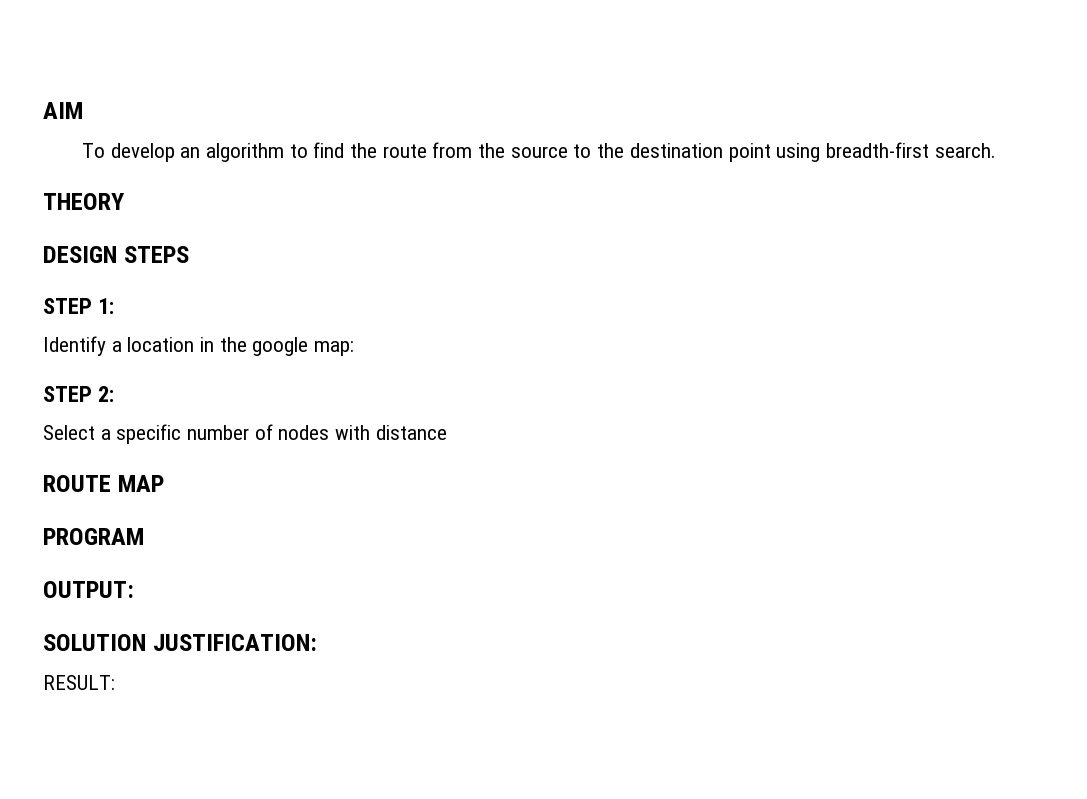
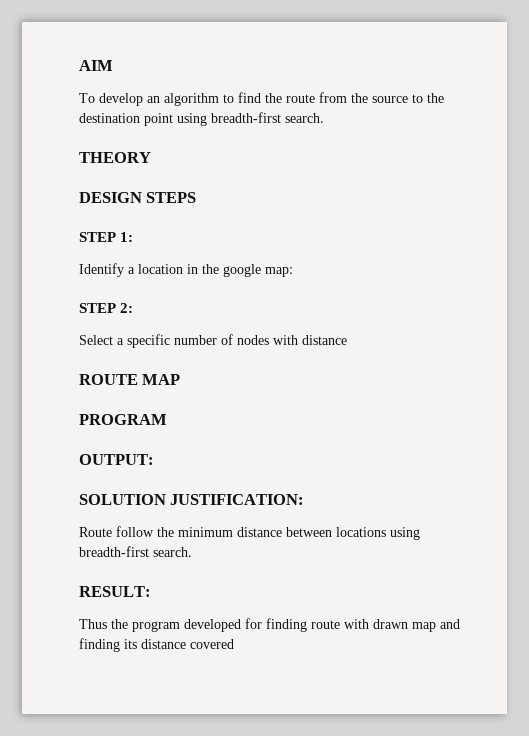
[43,675,115,690] RESULT: -> [79,526,420,540] [79,546,192,557] [79,586,151,597] [79,618,460,632] [79,638,234,652] Route follow the minimum distance between locations using breadth-first search. // RESULT: // Thus the program developed for finding route with drawn map and finding its distance covered

